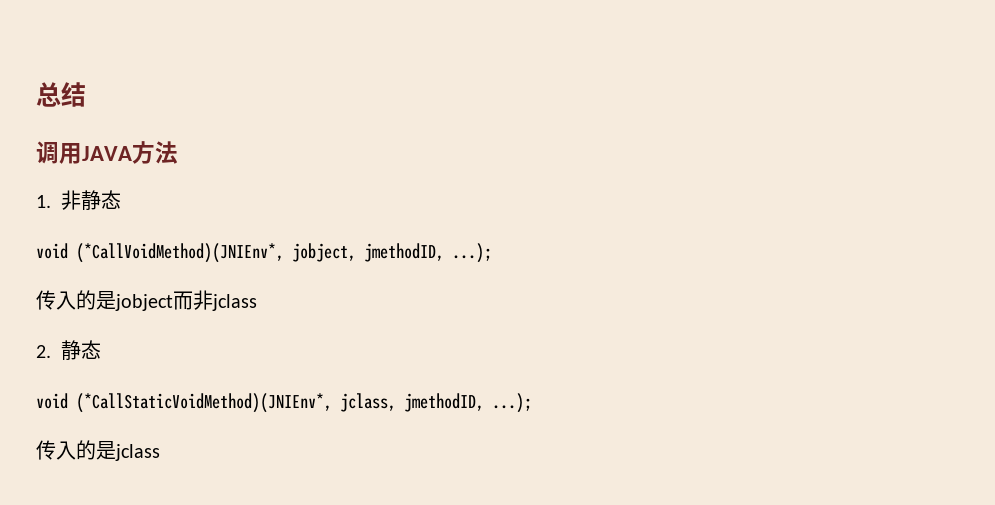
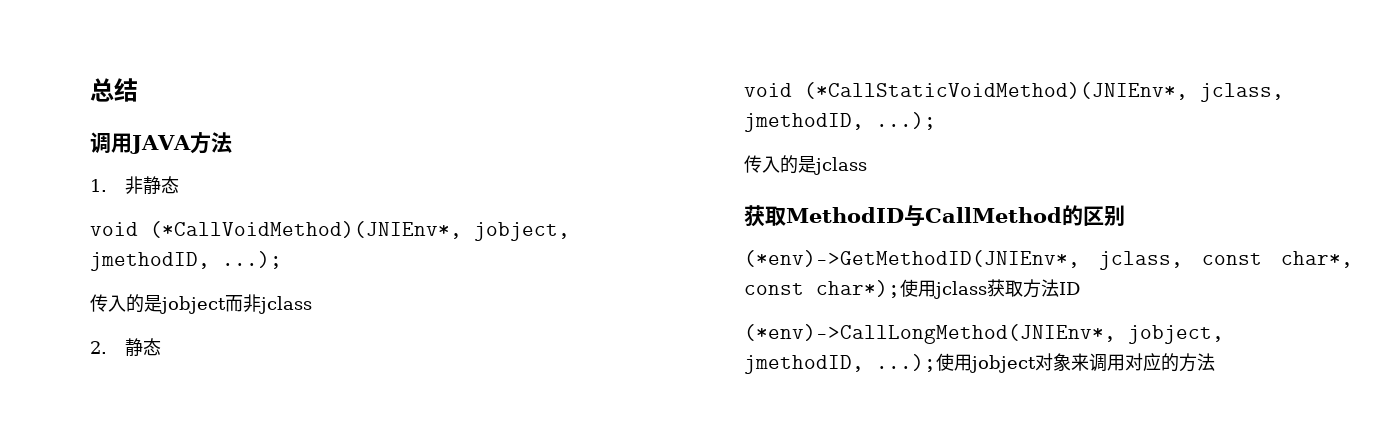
(160, 452) none -> [744,205,1125,227] [744,250,1353,270] [744,279,1080,299] [744,324,1224,344] [744,353,1215,374] // 获取MethodID与CallMethod的区别 // (*env)->GetMethodID(JNIEnv*, jclass, const char*, const char*);使用jclass获取方法ID // (*env)->CallLongMethod(JNIEnv*, jobject, jmethodID, ...);使用jobject对象来调用对应的方法

